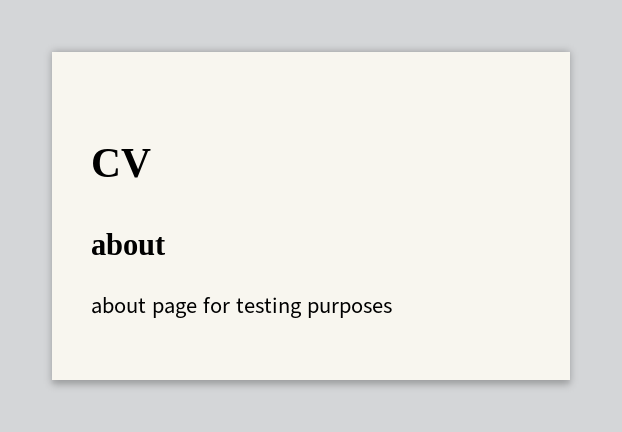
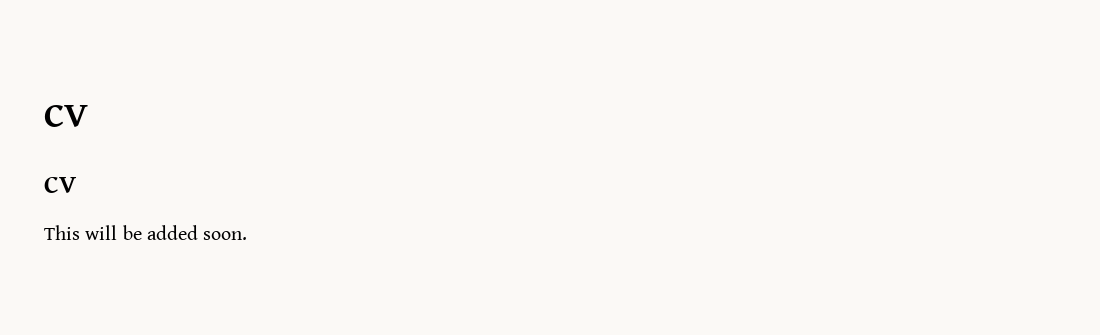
[91,149,151,178] [91,233,166,255] [91,297,393,318] CV // about // about page for testing purposes -> [44,104,88,127] [44,176,77,193] [44,225,248,240] CV // CV // This will be added soon.

